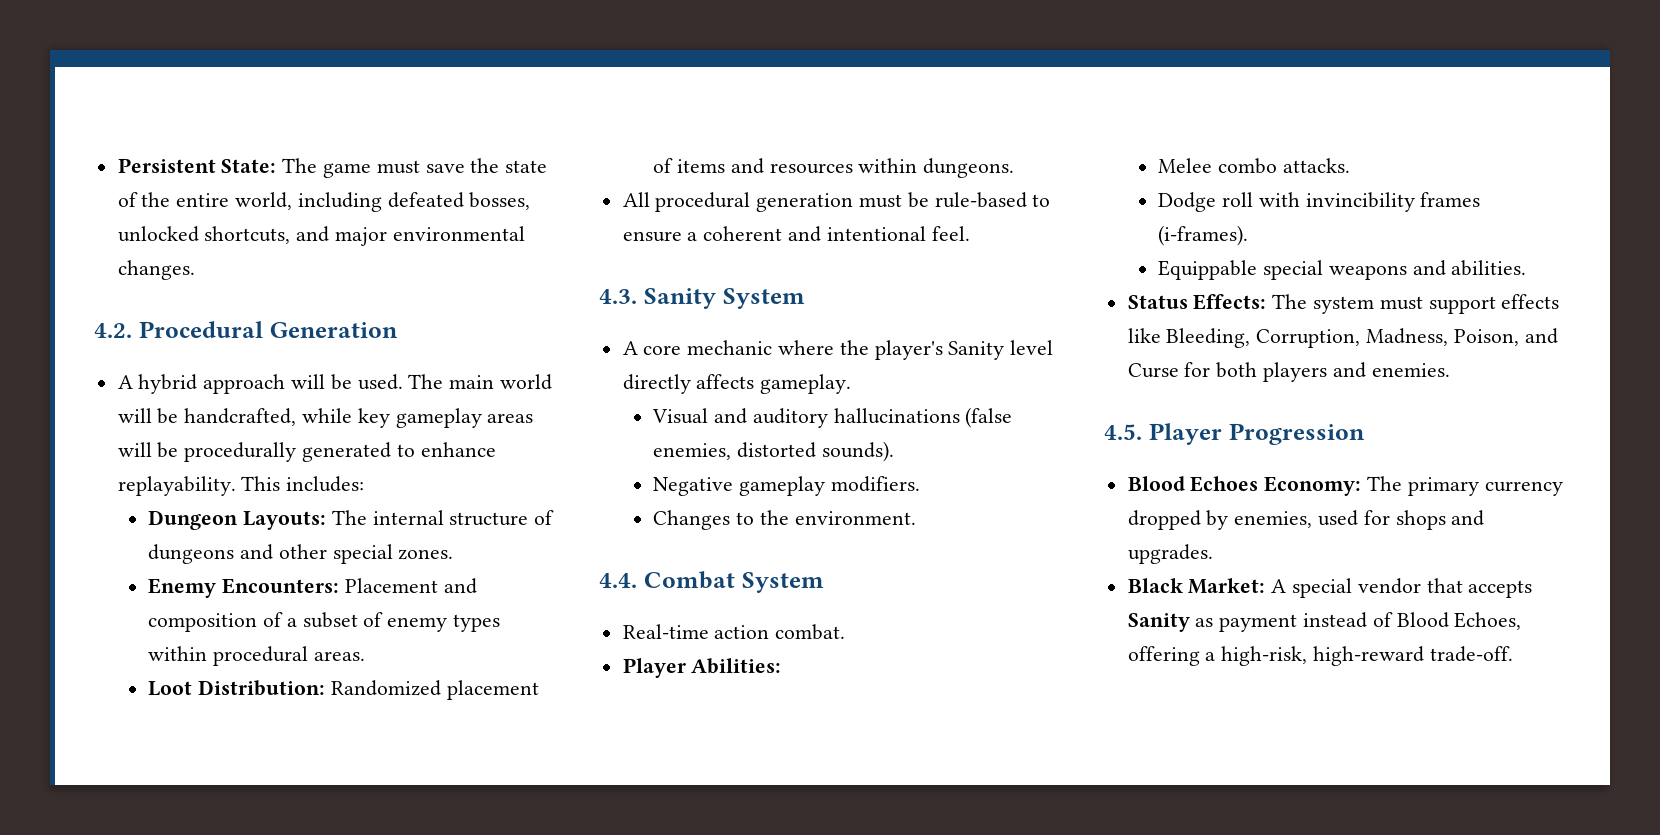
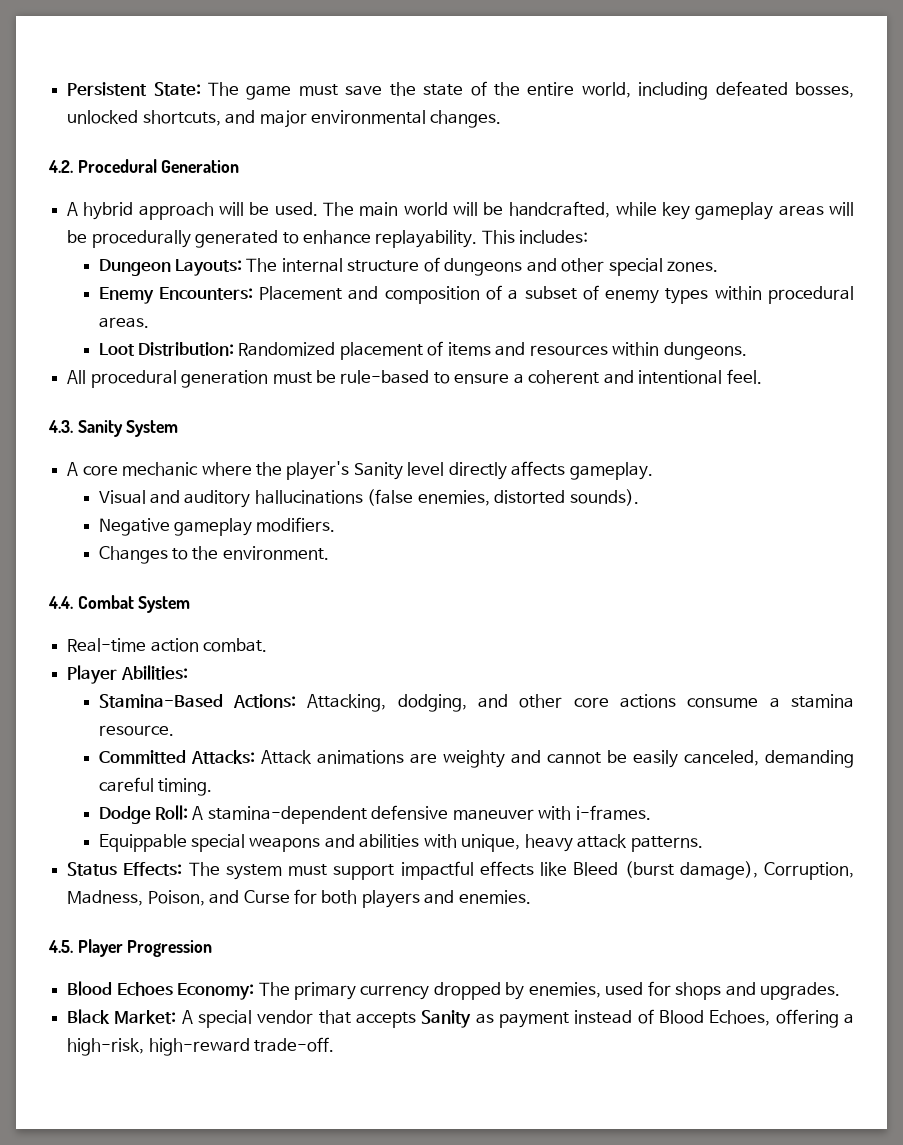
[1158,158,1350,174] [1158,192,1481,212] [1158,225,1249,246] [1158,260,1527,280] Melee combo attacks. // Dodge roll with invincibility frames (i-frames). // Equippable special weapons and abilities. -> [98,694,854,712] [98,725,174,736] [98,750,855,768] [98,777,212,796] [98,805,651,824] [98,834,703,852] Stamina-Based Actions: Attacking, dodging, and other core actions consume a stamina resource. // Committed Attacks: Attack animations are weighty and cannot be easily canceled, demanding careful timing. // Dodge Roll: A stamina-dependent defensive maneuver with i-frames. // Equippable special weapons and abilities with unique, heavy attack patterns.
(1496, 305) none -> [400,861,474,880] impactful
[1166,328,1251,348] Bleeding, -> [573,861,758,880] Bleed (burst damage),

